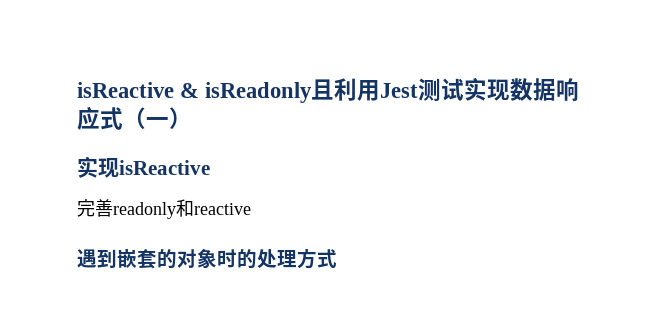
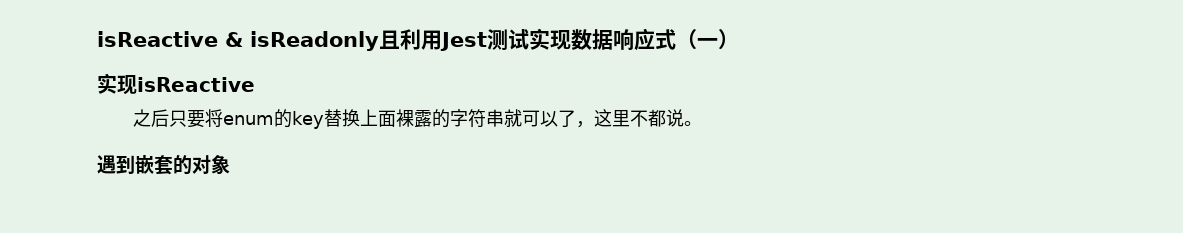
[77,199,251,219] 完善readonly和reactive -> [133,109,703,129] 之后只要将enum的key替换上面裸露的字符串就可以了，这里不都说。
[217,248,337,269] 时的处理方式 -> (230, 164) none

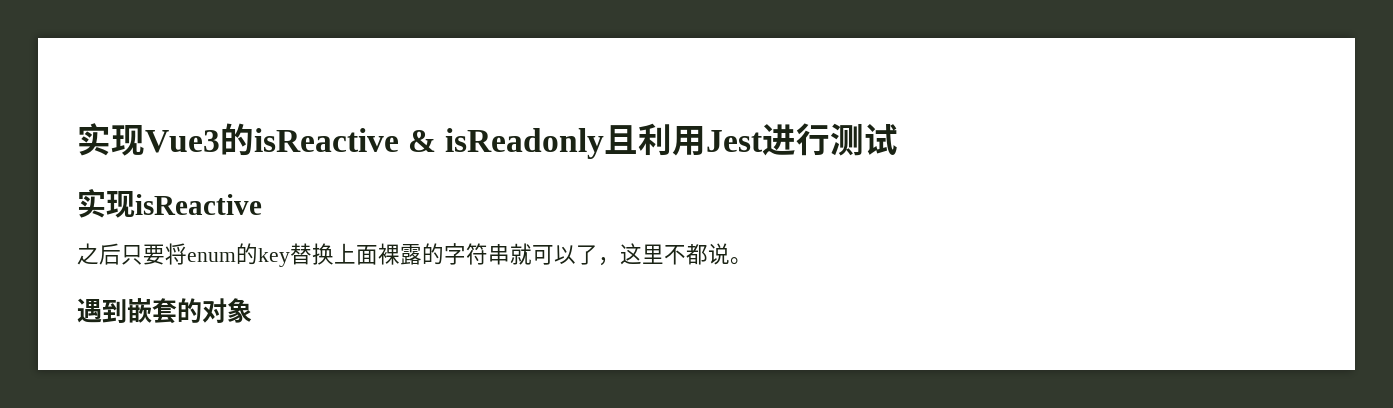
(97, 39) none -> [77,123,254,156] 实现Vue3的
(487, 41) none -> [762,123,831,156] 进行
[529,28,739,51] 实现数据响应式（一） -> (899, 139) none

